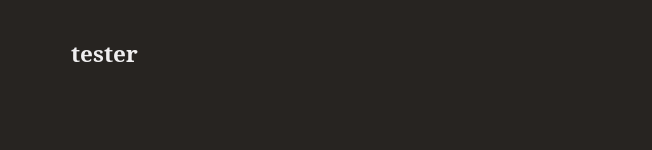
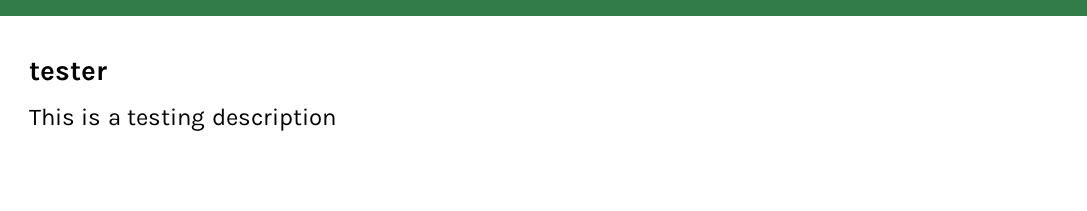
(138, 54) none -> [29,108,336,131] // This is a testing description

